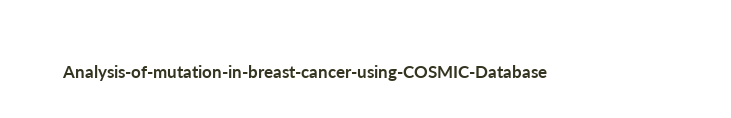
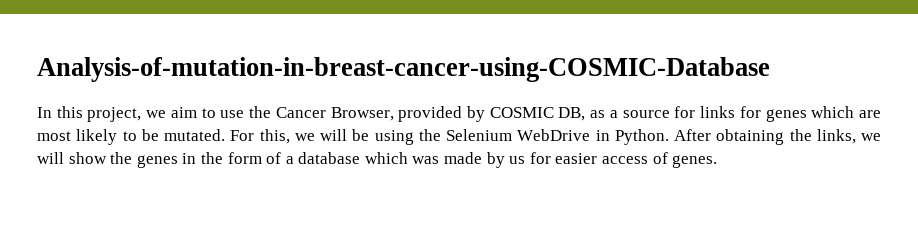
(547, 73) none -> [37,106,882,122] [37,129,881,145] [37,152,718,168] // In this project, we aim to use the Cancer Browser, provided by COSMIC DB, as a source for links for genes which are most likely to be mutated. For this, we will be using the Selenium WebDrive in Python. After obtaining the links, we will show the genes in the form of a database which was made by us for easier access of genes.

